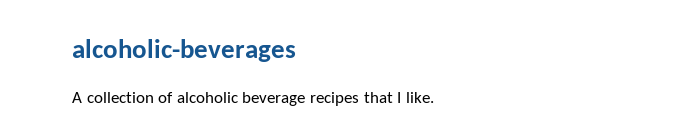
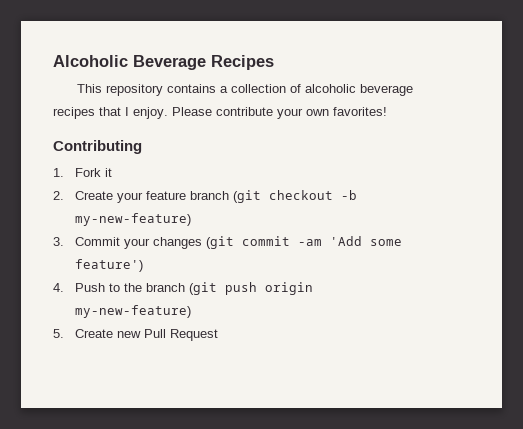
[72,39,296,62] [72,92,82,103] alcoholic-beverages // A -> [53,55,274,70] [76,84,228,96] Alcoholic Beverage Recipes // This repository contains a
[405,92,434,103] like. -> [133,107,387,119] [53,140,142,154] [53,168,113,177] [53,190,358,203] [75,213,192,226] [53,236,403,249] [75,259,144,272] [53,282,314,295] [75,305,192,318] [53,329,219,341] enjoy. Please contribute your own favorites! // Contributing // 1. Fork it // 2. Create your feature branch (git checkout -b my-new-feature) // 3. Commit your changes (git commit -am 'Add some feature') // 4. Push to the branch (git push origin my-new-feature) // 5. Create new Pull Request

